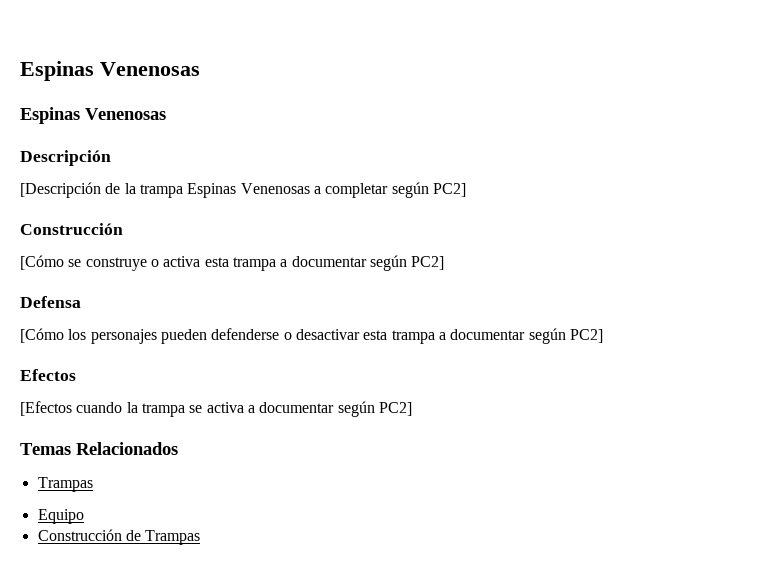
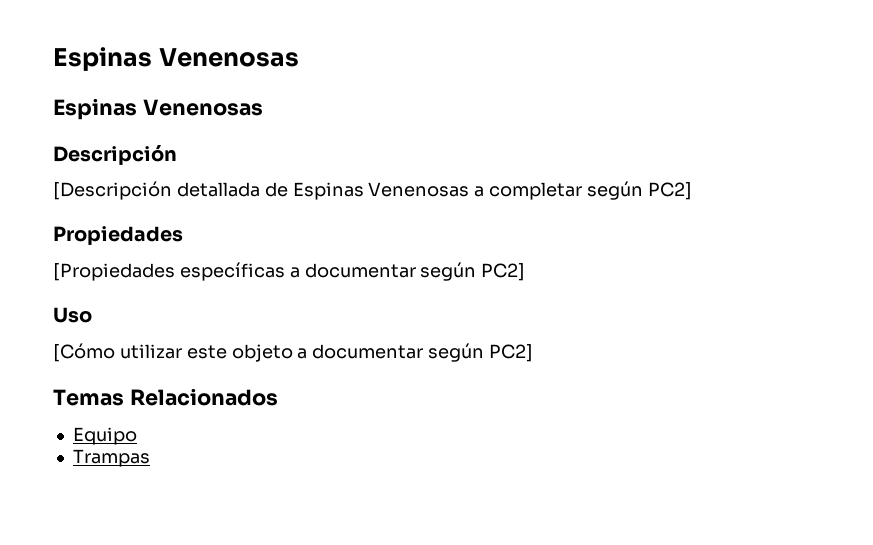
[105,183,183,198] de la trampa -> [176,182,288,197] detallada de
[20,223,123,235] [20,255,445,271] [20,296,81,308] [20,328,603,344] [20,369,76,381] [20,401,244,417] Construcción // [Cómo se construye o activa esta trampa a documentar según PC2] // Defensa // [Cómo los personajes pueden defenderse o desactivar esta trampa a documentar según PC2] // Efectos // [Efectos cuando la trampa se activa -> [53,226,183,245] [53,262,526,281] [53,307,92,323] [53,343,293,362] Propiedades // [Propiedades específicas a documentar según PC2] // Uso // [Cómo utilizar este objeto
[37,477,93,492] // Trampas -> (278, 397) none
[37,529,141,541] Construcción de -> (137, 436) none

